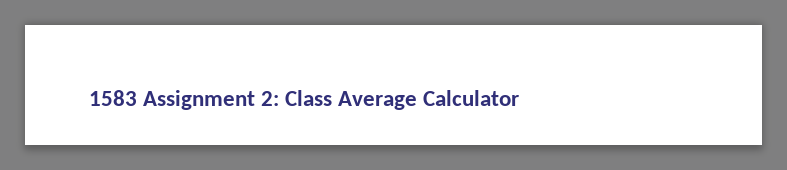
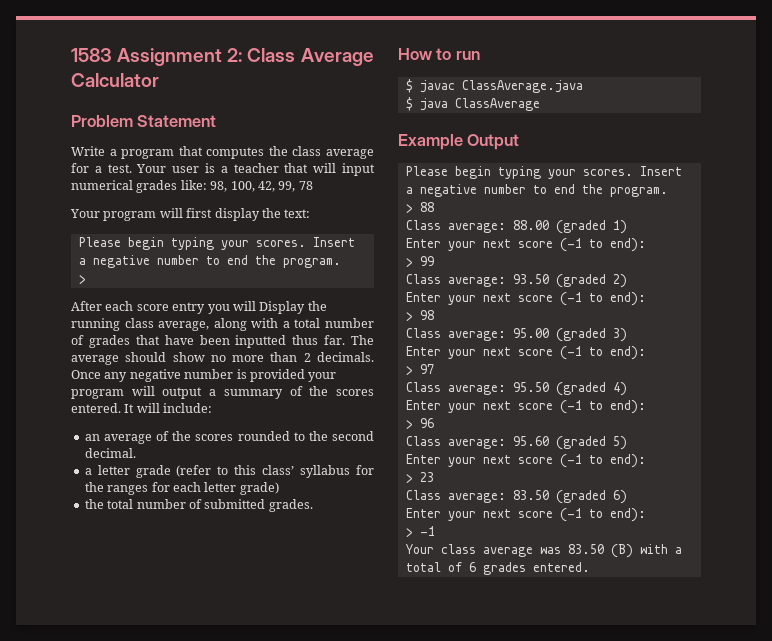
(520, 98) none -> [71,115,217,127] [71,146,375,159] [71,163,376,176] [71,180,313,193] [70,208,311,221] [78,237,355,250] [78,255,341,268] [78,275,86,284] [71,301,327,314] [71,318,375,331] [71,335,374,348] [71,352,374,365] [71,369,337,382] [71,386,375,399] [71,403,213,413] [84,431,374,444] [84,448,136,458] [84,465,374,478] [84,482,279,495] [84,499,313,512] [398,48,480,60] [405,79,583,93] [405,97,540,111] [398,134,520,150] [405,166,682,179] [405,184,668,197] [405,202,434,213] [405,220,627,234] [405,238,646,252] [405,256,434,267] [405,274,627,288] [405,292,646,306] [405,310,434,321] [405,328,627,342] [405,346,646,360] [405,364,434,375] [405,382,627,396] [405,400,646,414] [405,418,434,429] [405,436,627,450] [405,454,646,468] [405,472,434,483] [405,490,627,504] [405,508,646,522] [405,526,435,537] [405,544,682,558] [405,562,590,575] // Problem Statement // Write a program that computes the class average for a test. Your user is a teacher that will input numerical grades like: 98, 100, 42, 99, 78 // Your program will first display the text: // Please begin typing your scores. Insert a negative number to end the program. // > // After each score entry you will Display the running class average, along with a total number of grades that have been inputted thus far. The average should show no more than 2 decimals. Once any negative number is provided your program will output a summary of the scores entered. It will include: // an average of the scores rounded to the second decimal. // a letter grade (refer to this class’ syllabus for the ranges for each letter grade) // the total number of submitted grades. // How to run // $ javac ClassAverage.java // $ java ClassAverage // Example Output // Please begin typing your scores. Insert a negative number to end the program. // > 88 // Class average: 88.00 (graded 1) // Enter your next score (-1 to end): // > 99 // Class average: 93.50 (graded 2) // Enter your next score (-1 to end): // > 98 // Class average: 95.00 (graded 3) // Enter your next score (-1 to end): // > 97 // Class average: 95.50 (graded 4) // Enter your next score (-1 to end): // > 96 // Class average: 95.60 (graded 5) // Enter your next score (-1 to end): // > 23 // Class average: 83.50 (graded 6) // Enter your next score (-1 to end): // > -1 // Your class average was 83.50 (B) with a total of 6 grades entered.

